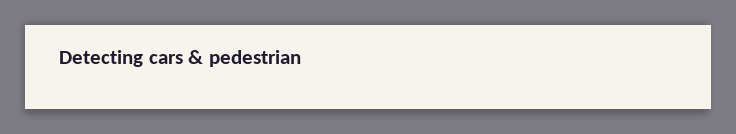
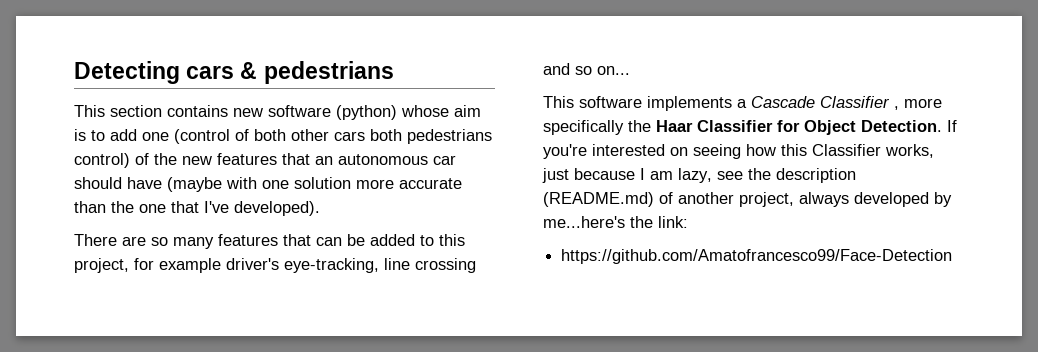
[208,50,301,67] pedestrian -> [263,61,394,84] [74,105,481,120] [74,129,492,144] [74,153,456,168] [74,177,462,192] [74,201,320,216] [74,234,465,249] [74,258,476,273] [543,63,630,75] [543,96,942,111] [543,120,957,135] [543,144,934,159] [542,168,856,183] [543,192,952,207] [543,216,688,228] [561,249,953,264] pedestrians // This section contains new software (python) whose aim is to add one (control of both other cars both pedestrians control) of the new features that an autonomous car should have (maybe with one solution more accurate than the one that I've developed). // There are so many features that can be added to this project, for example driver's eye-tracking, line crossing and so on... // This software implements a Cascade Classifier , more specifically the Haar Classifier for Object Detection. If you're interested on seeing how this Classifier works, just because I am lazy, see the description (README.md) of another project, always developed by me...here's the link: // https://github.com/Amatofrancesco99/Face-Detection

